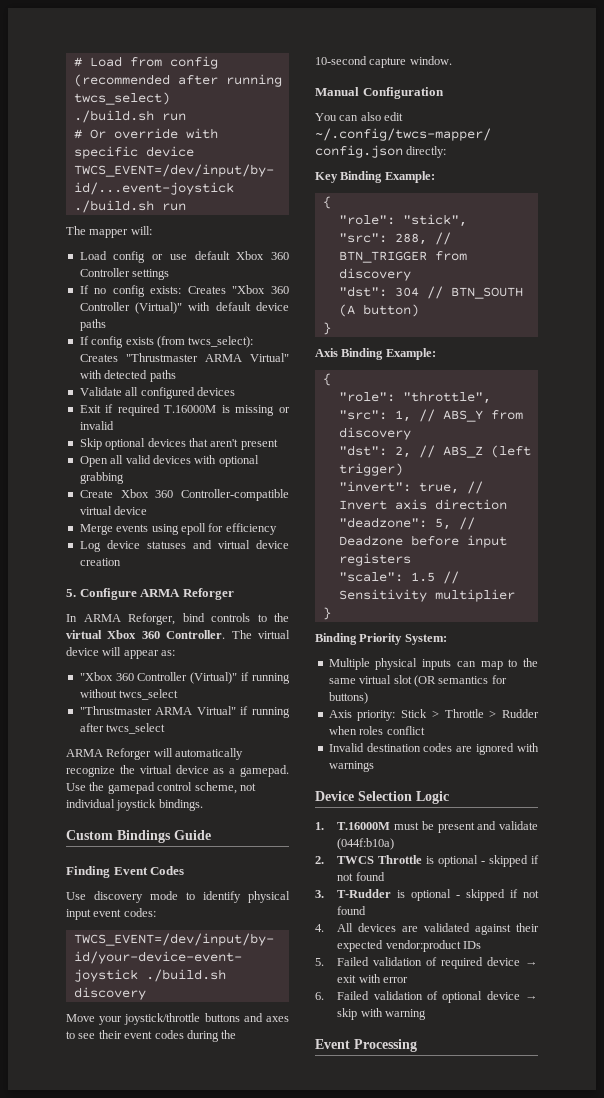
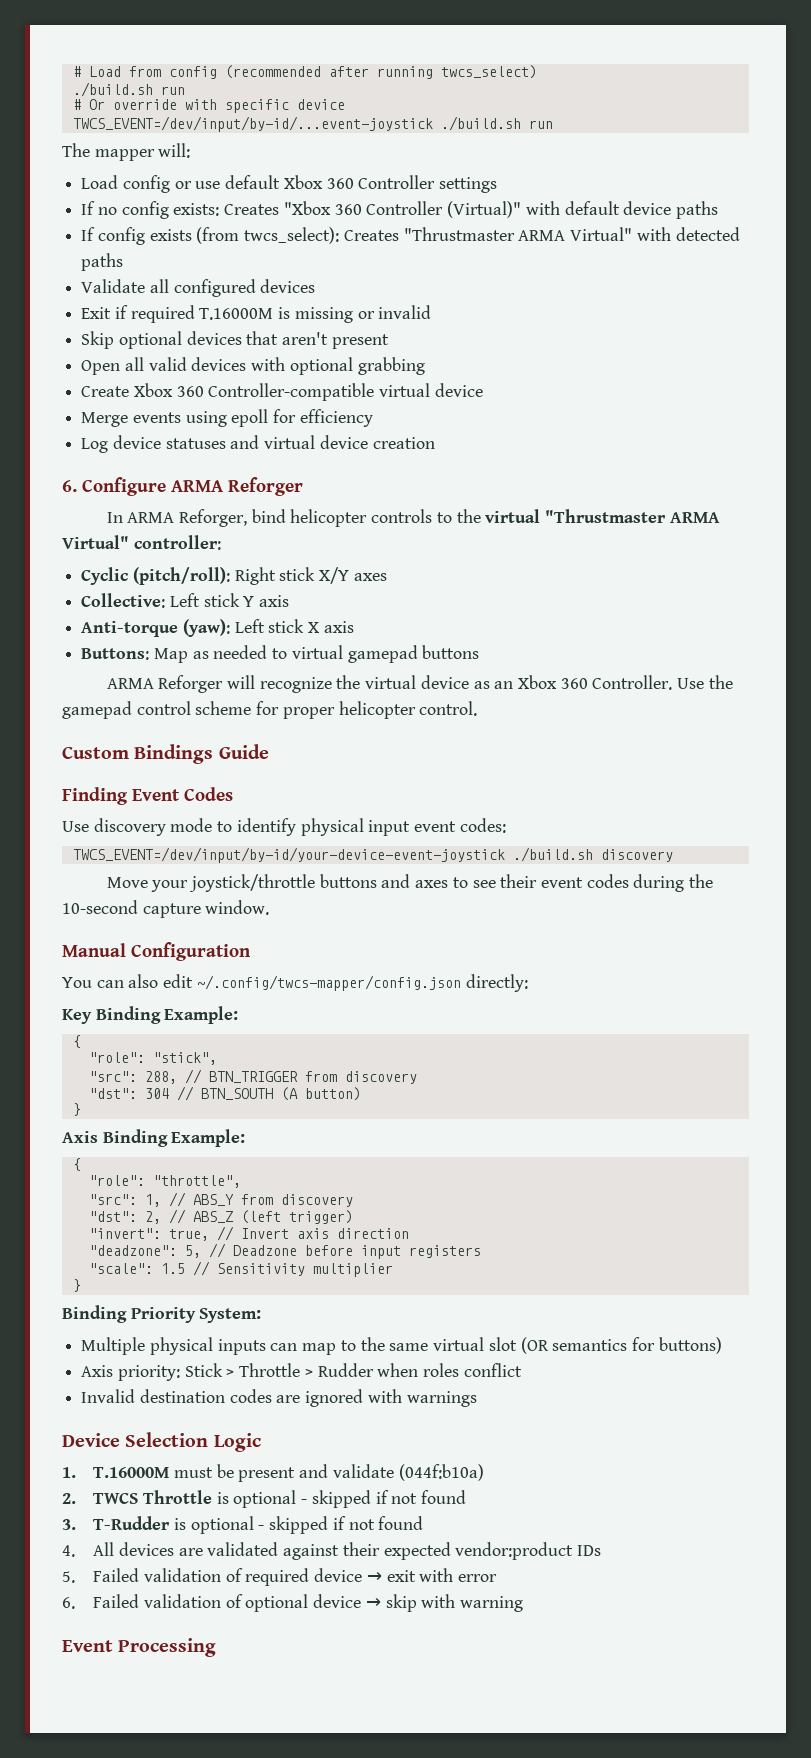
[66,589,76,597] 5. -> [62,480,77,492] 6.
(205, 617) none -> [290,509,368,527] helicopter
[107,630,290,639] [66,647,176,659] [79,672,290,684] [79,689,179,700] [79,706,290,718] [79,723,166,734] Xbox 360 Controller. The virtual device will appear as: // "Xbox 360 Controller (Virtual)" if running without twcs_select // "Thrustmaster ARMA Virtual" if running after twcs_select -> [545,509,720,523] [62,535,221,550] [81,567,387,585] [81,593,290,608] [81,619,354,637] [81,645,480,663] "Thrustmaster ARMA Virtual" controller: // Cyclic (pitch/roll): Right stick X/Y axes // Collective: Left stick Y axis // Anti-torque (yaw): Left stick X axis // Buttons: Map as needed to virtual gamepad buttons
[175,748,244,760] automatically -> (255, 682) none
[229,765,289,777] [66,782,256,794] [66,799,203,811] a gamepad. Use the gamepad control scheme, not individual joystick bindings. -> [494,675,733,690] [62,701,478,719] an Xbox 360 Controller. Use the gamepad control scheme for proper helicopter control.

